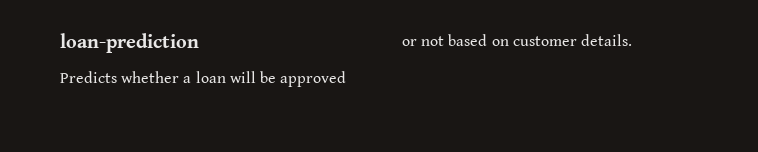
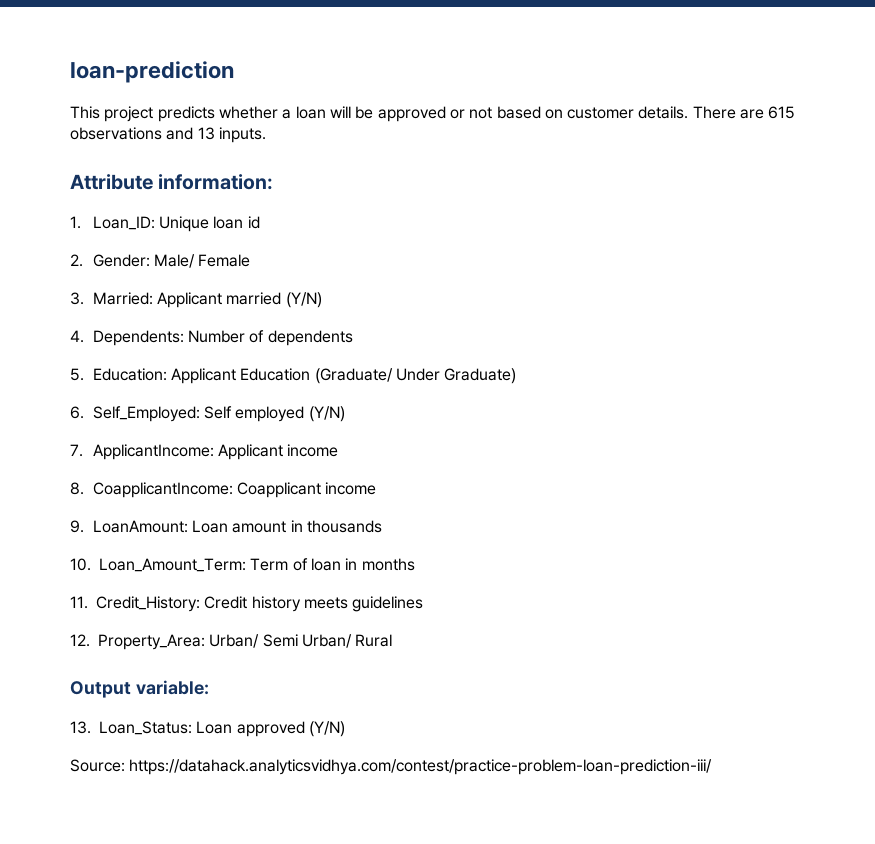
[60,71,117,83] Predicts -> [70,106,215,122] This project predicts
(632, 40) none -> [692,106,796,119] [70,127,266,143] [70,174,274,190] [70,216,260,232] [70,254,251,268] [70,292,322,308] [70,330,353,346] [70,368,517,384] [70,406,345,422] [70,444,339,460] [70,482,377,498] [70,520,383,533] [70,558,415,572] [70,596,424,612] [70,634,393,650] [70,680,209,698] [70,721,345,737] [70,759,713,775] There are 615 observations and 13 inputs. // Attribute information: // 1. Loan_ID: Unique loan id // 2. Gender: Male/ Female // 3. Married: Applicant married (Y/N) // 4. Dependents: Number of dependents // 5. Education: Applicant Education (Graduate/ Under Graduate) // 6. Self_Employed: Self employed (Y/N) // 7. ApplicantIncome: Applicant income // 8. CoapplicantIncome: Coapplicant income // 9. LoanAmount: Loan amount in thousands // 10. Loan_Amount_Term: Term of loan in months // 11. Credit_History: Credit history meets guidelines // 12. Property_Area: Urban/ Semi Urban/ Rural // Output variable: // 13. Loan_Status: Loan approved (Y/N) // Source: https://datahack.analyticsvidhya.com/contest/practice-problem-loan-prediction-iii/

